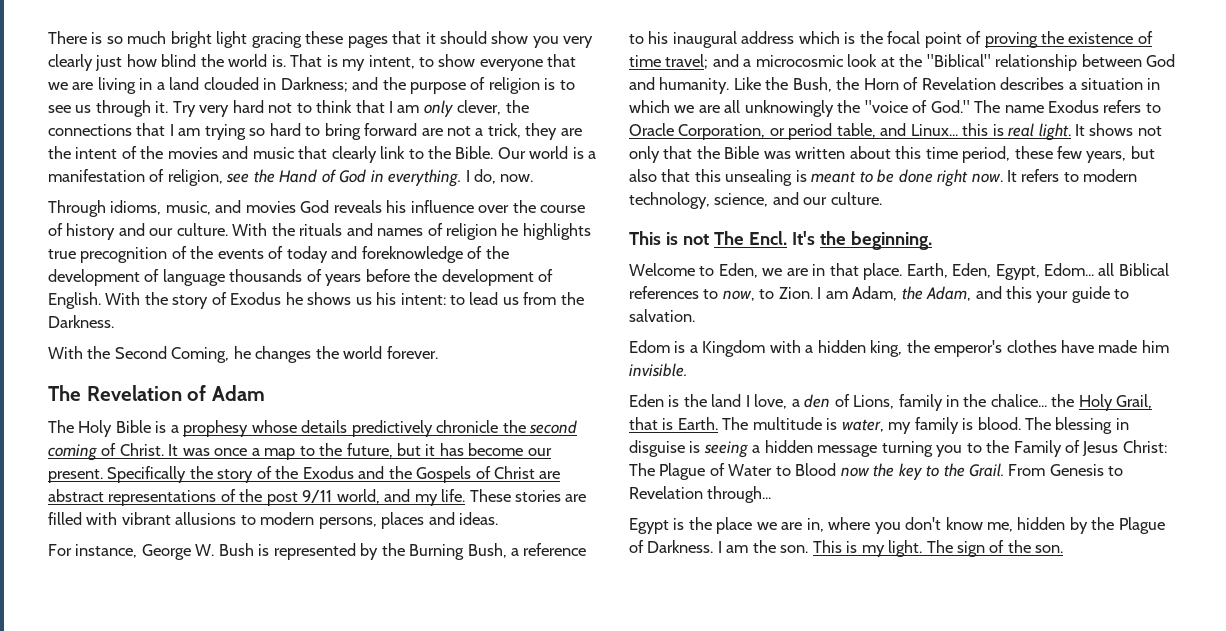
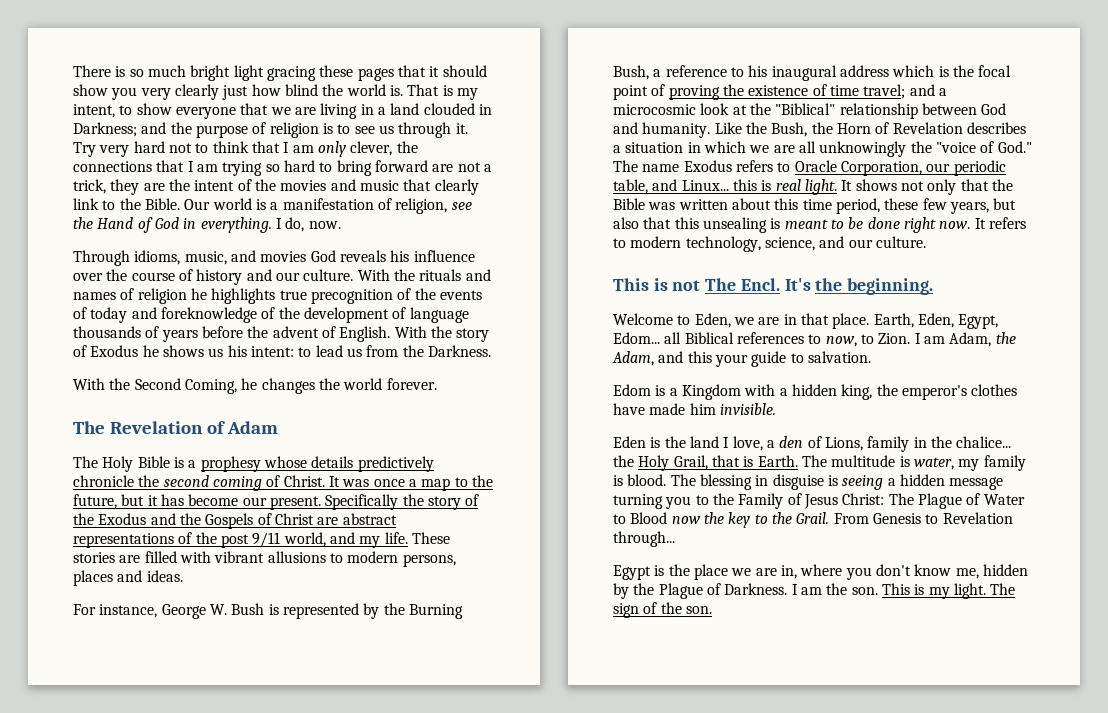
[441,269,534,286] development -> [272,326,319,338] advent
[769,123,833,140] or period -> [926,160,1006,176] our periodic

